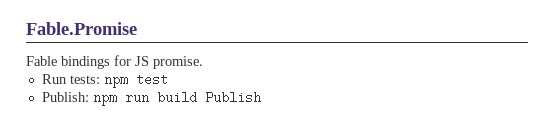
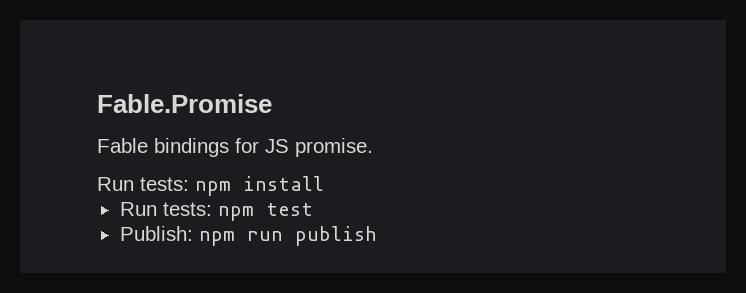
(203, 62) none -> [97,176,324,196] // Run tests: npm install
[156,91,261,104] build Publish -> [294,226,377,246] publish

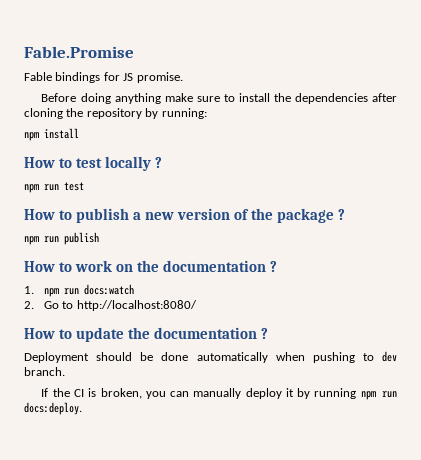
[97,176,324,196] [119,202,313,221] [119,226,377,246] Run tests: npm install // Run tests: npm test // Publish: npm run publish -> [41,93,397,104] [24,108,207,119] [24,128,79,141] [24,156,163,171] [24,182,84,193] [24,208,346,223] [24,232,99,245] [24,260,278,272] [24,284,134,297] [24,300,197,311] [24,327,269,342] [24,351,397,363] [24,367,65,376] [41,388,398,400] [24,402,82,415] Before doing anything make sure to install the dependencies after cloning the repository by running: // npm install // How to test locally ? // npm run test // How to publish a new version of the package ? // npm run publish // How to work on the documentation ? // 1. npm run docs:watch // 2. Go to http://localhost:8080/ // How to update the documentation ? // Deployment should be done automatically when pushing to dev branch. // If the CI is broken, you can manually deploy it by running npm run docs:deploy.

